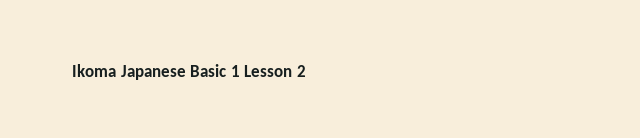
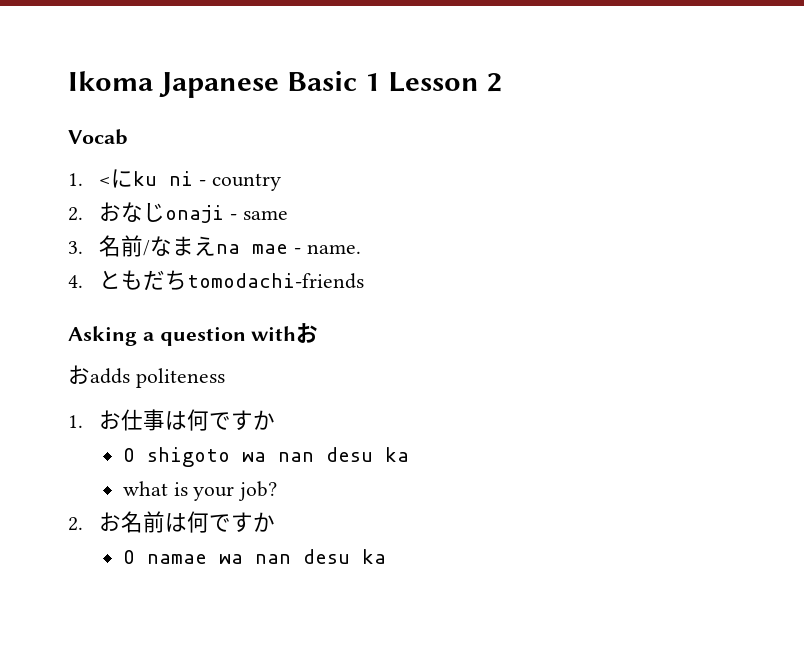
(306, 71) none -> [68,129,128,145] [68,169,281,191] [68,202,288,223] [68,235,361,257] [68,270,365,291] [68,323,319,346] [68,365,225,388] [68,409,276,431] [122,447,409,467] [122,481,278,501] [68,511,276,533] [122,549,386,564] // Vocab // 1. <にku ni - country // 2.おなじonaji - same // 3.名前/なまえna mae - name. // 4.ともだちtomodachi-friends // Asking a question withお // おadds politeness // 1.お仕事は何ですか // O shigoto wa nan desu ka // what is your job? // 2.お名前は何ですか // O namae wa nan desu ka

